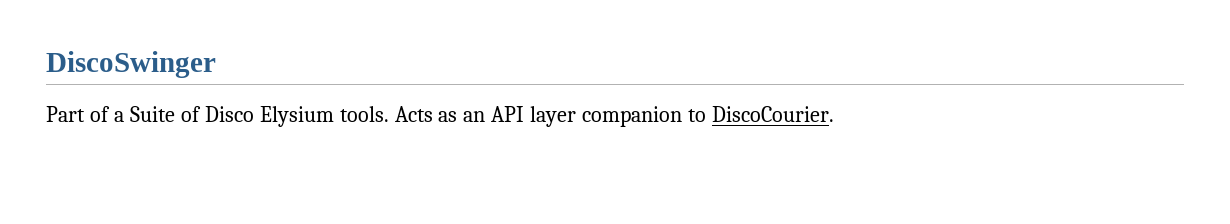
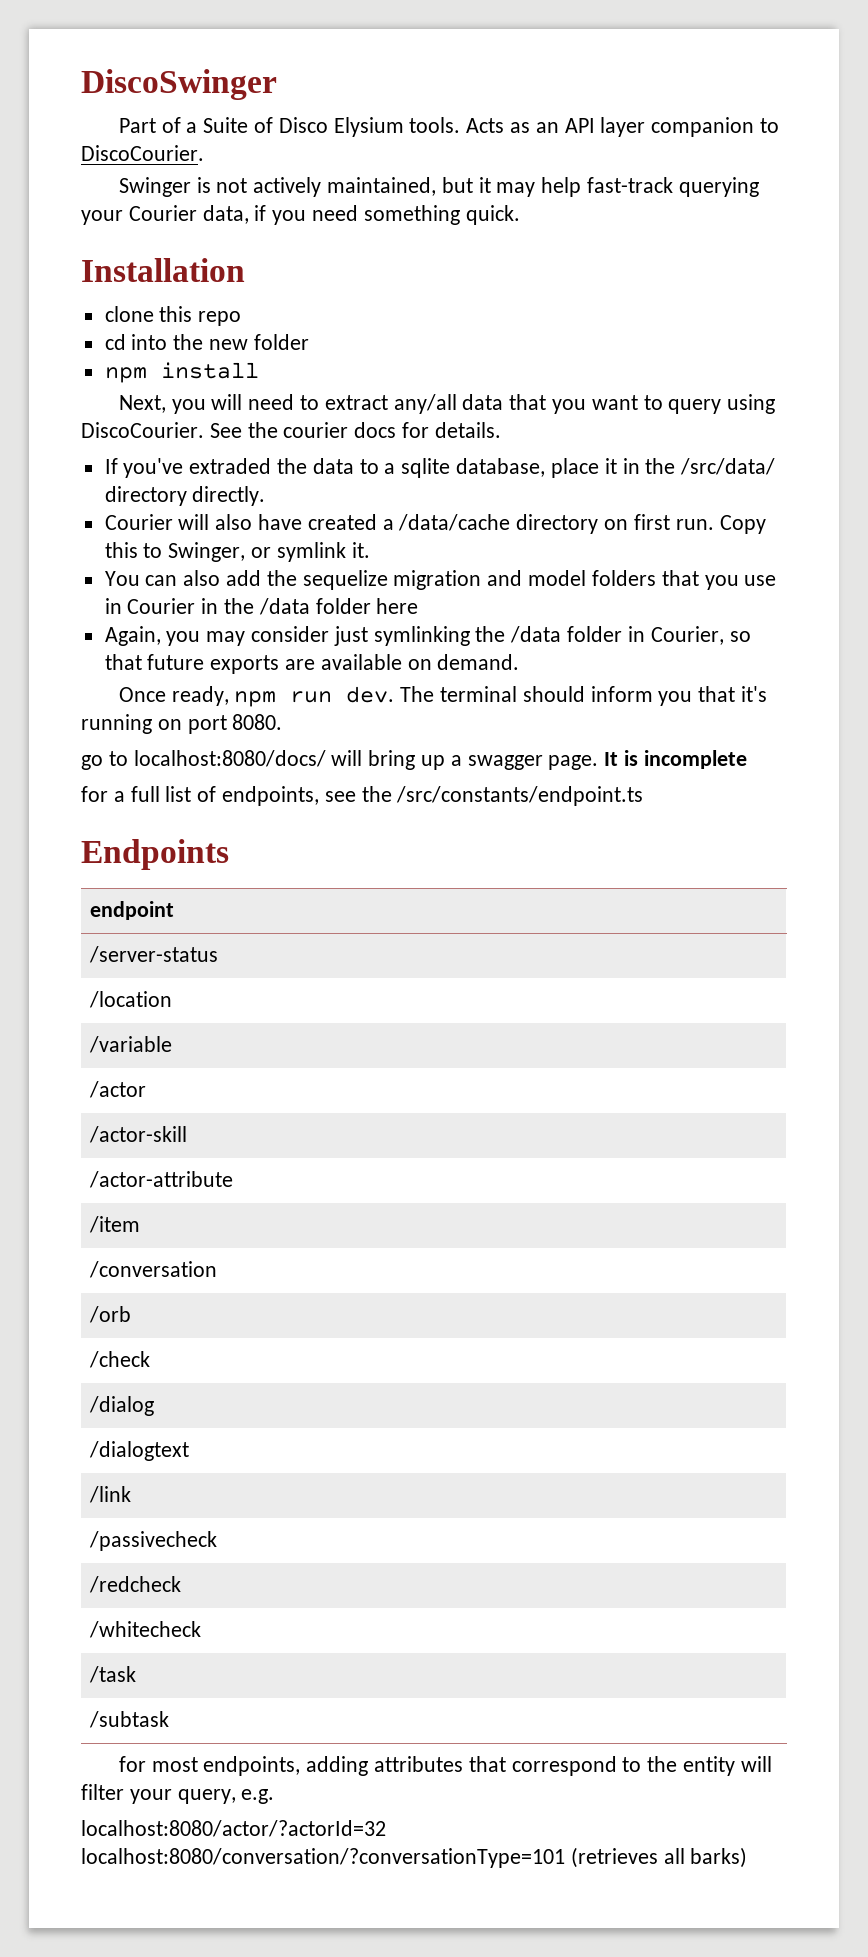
(835, 114) none -> [118,177,759,197] [81,205,520,225] [81,258,245,282] [104,306,242,326] [104,334,309,350] [104,362,259,383] [118,394,776,414] [81,422,501,438] [104,458,776,478] [104,486,266,506] [104,514,766,534] [104,542,370,562] [104,570,777,590] [104,598,419,615] [104,626,751,646] [104,654,520,674] [118,686,768,707] [81,714,283,734] [81,750,747,770] [81,786,644,806] [81,839,229,870] [90,901,175,920] [89,946,219,963] [89,991,173,1008] [89,1036,173,1053] [89,1081,147,1098] [89,1126,188,1143] [89,1171,234,1188] [89,1216,141,1233] [89,1261,218,1278] [89,1306,132,1323] [89,1351,151,1368] [89,1396,155,1416] [89,1441,190,1461] [89,1486,132,1503] [89,1531,218,1551] [89,1576,182,1593] [89,1621,202,1638] [89,1666,137,1683] [89,1711,170,1728] [118,1756,772,1776] [81,1784,275,1804] [81,1820,386,1837] [81,1847,748,1868] // Swinger is not actively maintained, but it may help fast-track querying your Courier data, if you need something quick. // Installation // clone this repo // cd into the new folder // npm install // Next, you will need to extract any/all data that you want to query using DiscoCourier. See the courier docs for details. // If you've extraded the data to a sqlite database, place it in the /src/data/ directory directly. // Courier will also have created a /data/cache directory on first run. Copy this to Swinger, or symlink it. // You can also add the sequelize migration and model folders that you use in Courier in the /data folder here // Again, you may consider just symlinking the /data folder in Courier, so that future exports are available on demand. // Once ready, npm run dev. The terminal should inform you that it's running on port 8080. // go to localhost:8080/docs/ will bring up a swagger page. It is incomplete // for a full list of endpoints, see the /src/constants/endpoint.ts // Endpoints // endpoint // /server-status // /location // /variable // /actor // /actor-skill // /actor-attribute // /item // /conversation // /orb // /check // /dialog // /dialogtext // /link // /passivecheck // /redcheck // /whitecheck // /task // /subtask // for most endpoints, adding attributes that correspond to the entity will filter your query, e.g. // localhost:8080/actor/?actorId=32 localhost:8080/conversation/?conversationType=101 (retrieves all barks)

